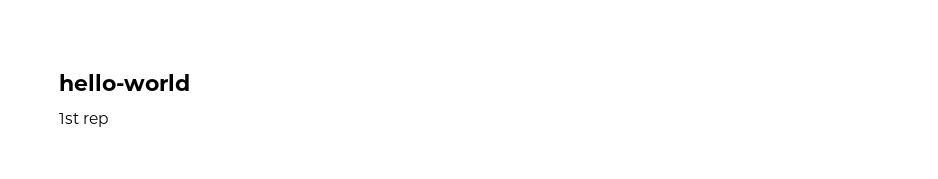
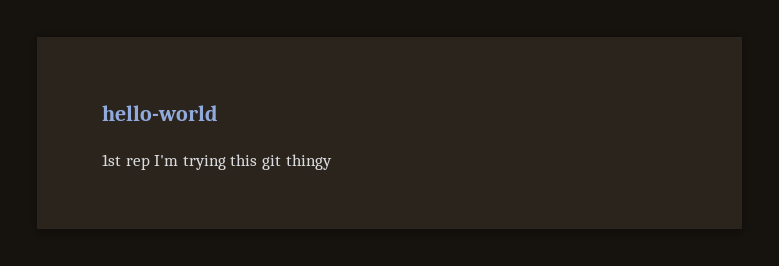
(110, 121) none -> [154,154,332,170] I'm trying this git thingy

